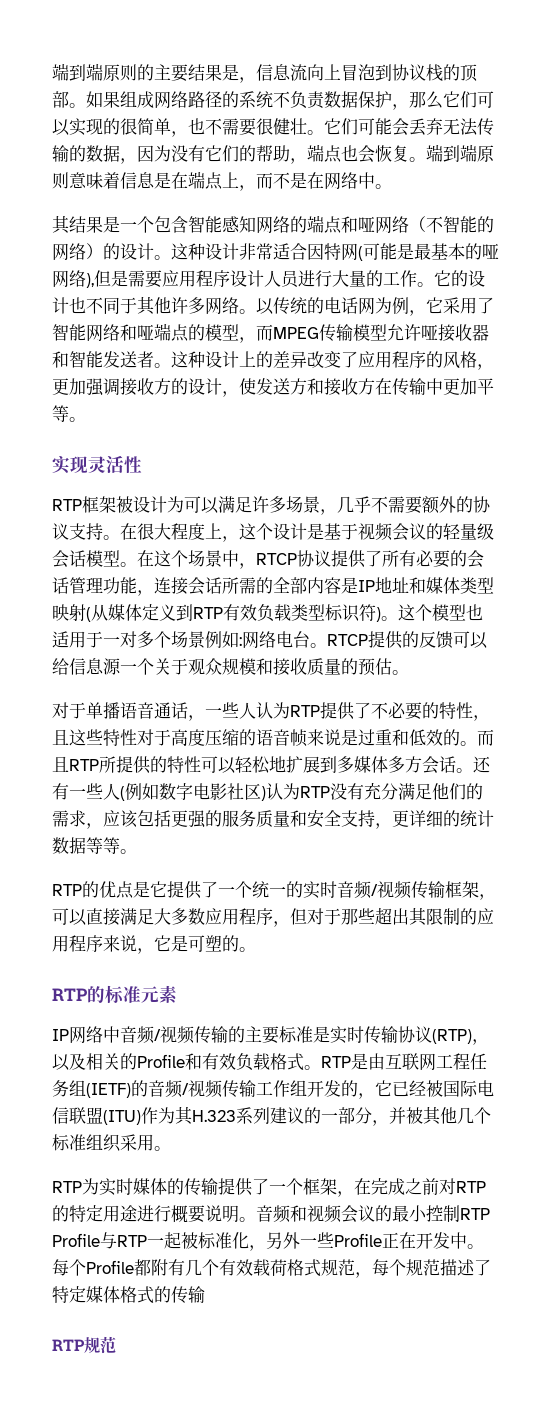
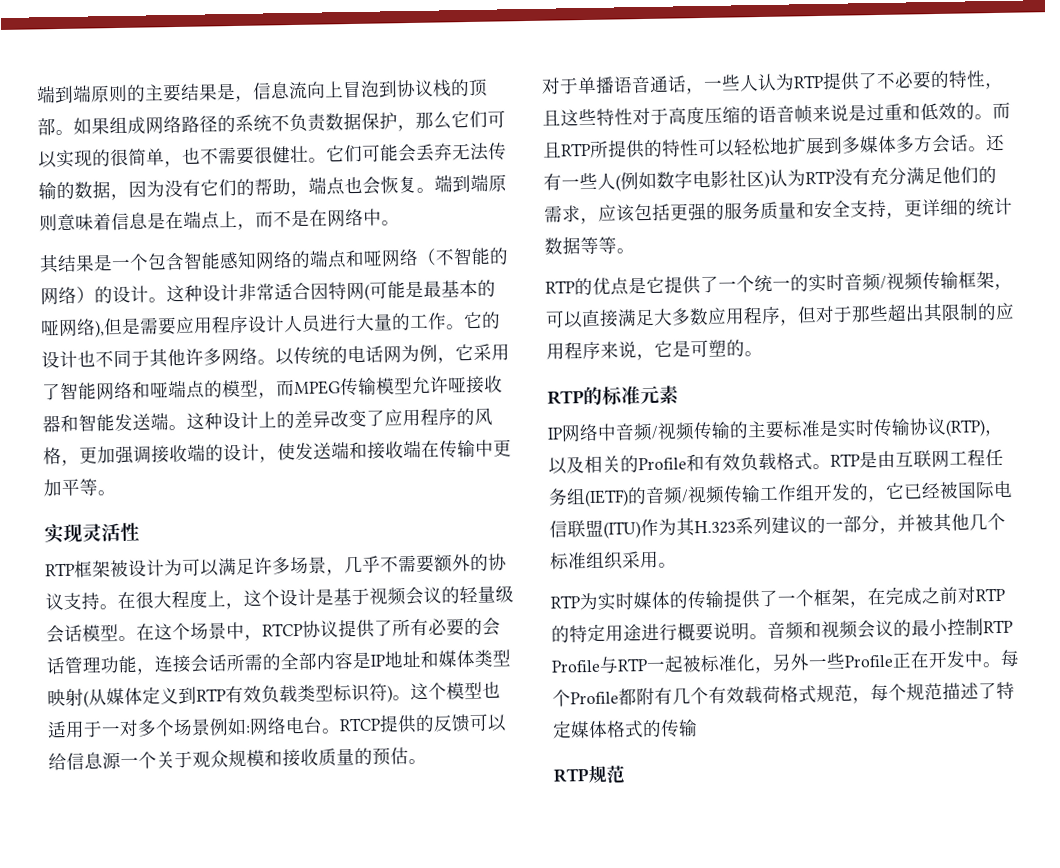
[137,351,154,368] 者 -> [150,412,169,431] 端
[154,378,171,395] 方 -> [187,443,206,462] 端
[290,378,375,396] 方和接收方 -> [331,439,422,460] 端和接收端

